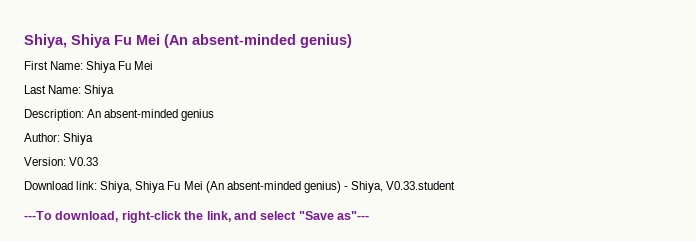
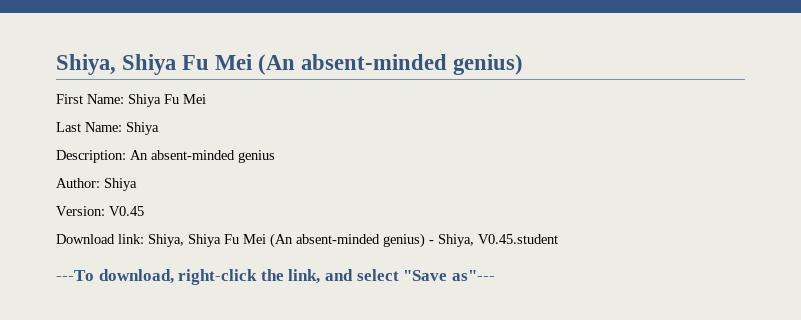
[69,157,99,166] V0.33 -> [109,206,144,216] V0.45
[386,181,456,190] V0.33.student -> [478,234,558,244] V0.45.student

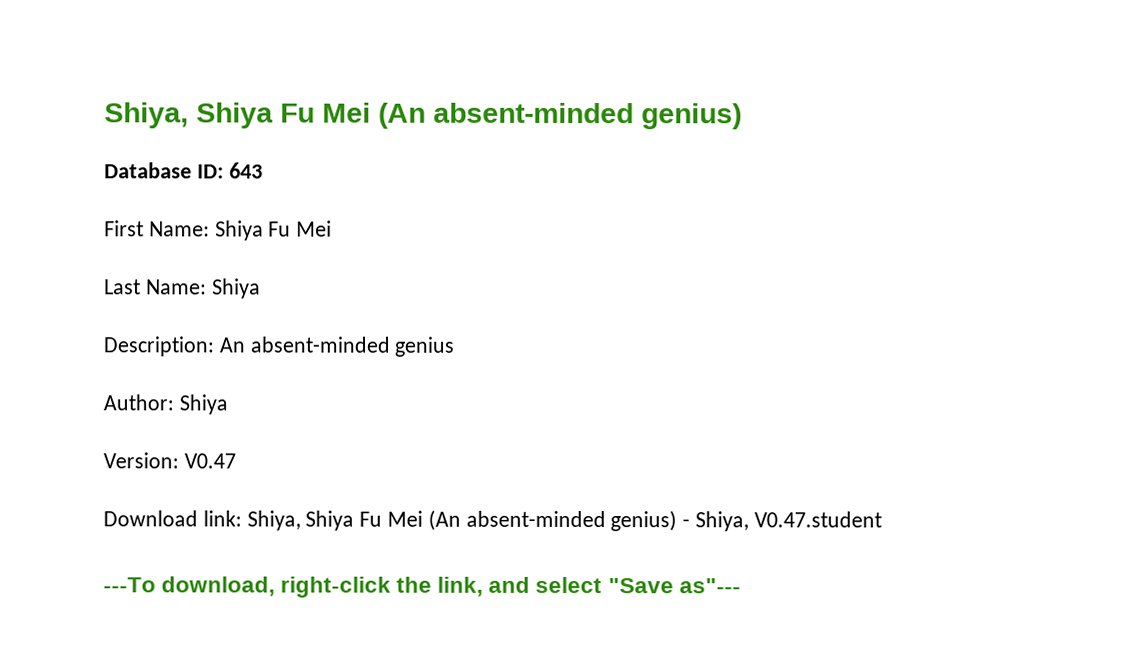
[56,54,524,75] Shiya, Shiya Fu Mei (An absent-minded genius) -> [104,102,742,130] [104,162,263,179] Shiya, Shiya Fu Mei (An absent-minded genius) // Database ID: 643
[109,206,144,216] V0.45 -> [183,453,236,469] V0.47
[478,234,558,244] V0.45.student -> [753,511,882,528] V0.47.student

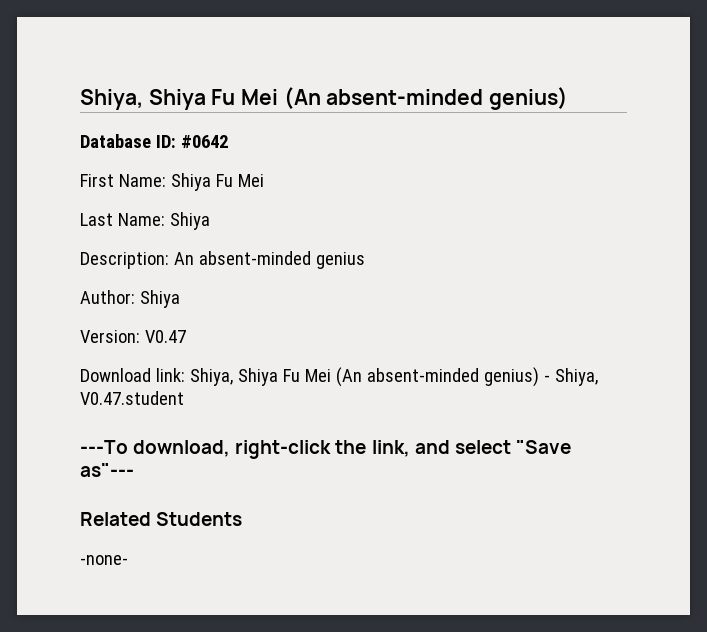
[228,162,263,179] 643 -> [180,135,228,148] #0642
(741, 586) none -> [80,512,243,526] [80,555,128,565] // Related Students // -none-

